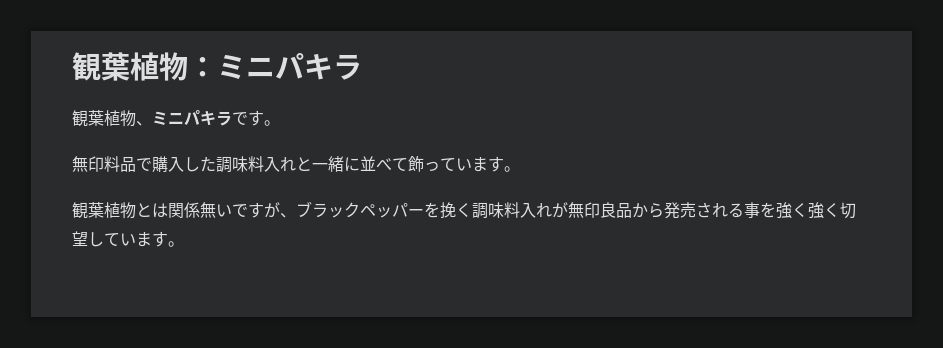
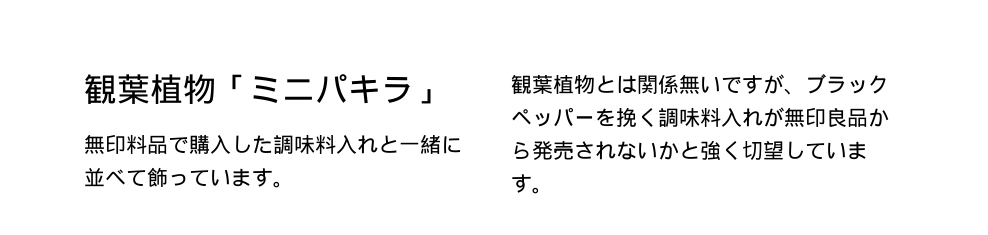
[72,52,362,81] [72,110,280,127] 観葉植物：ミニパキラ // 観葉植物、ミニパキラです。 -> [84,74,447,104] 観葉植物「ミニパキラ」
[728,202,808,219] る事を強く -> [616,141,700,160] ないかと

